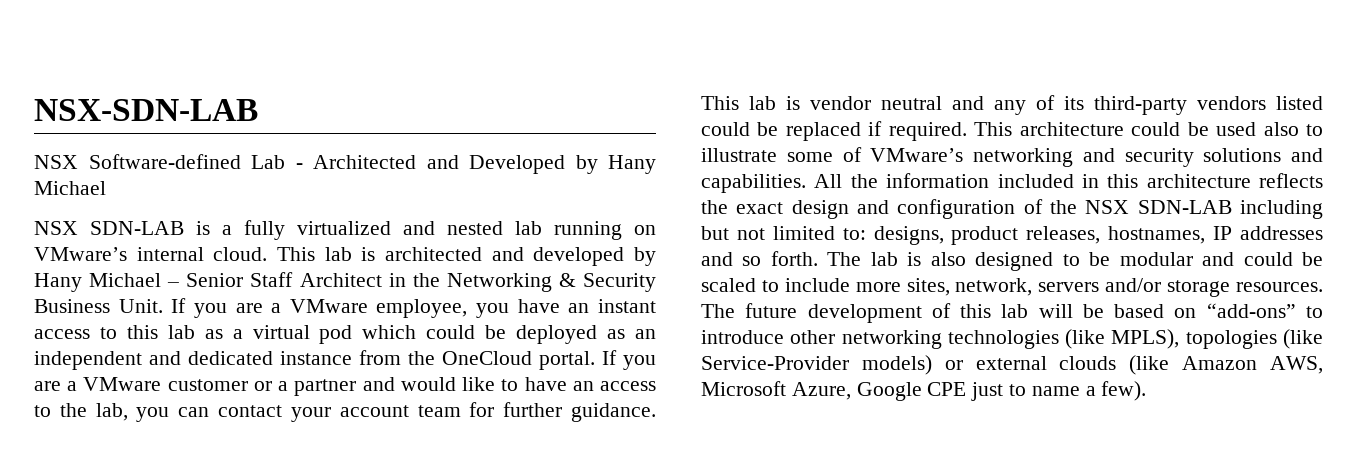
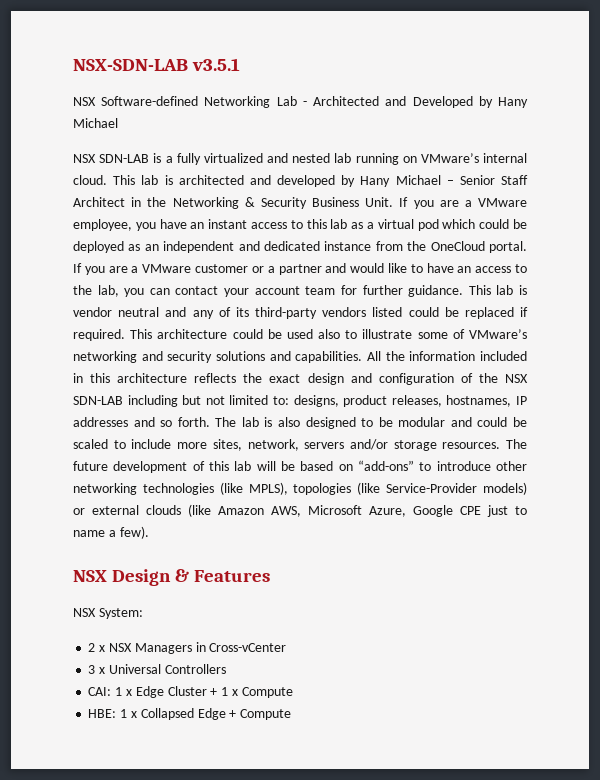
(258, 110) none -> [192,58,241,71] v3.5.1
(241, 161) none -> [204,96,271,108] Networking
(1147, 391) none -> [73,569,271,586] [73,608,143,619] [88,642,287,654] [88,664,226,674] [88,686,293,698] [88,708,292,720] // NSX Design & Features // NSX System: // 2 x NSX Managers in Cross-vCenter // 3 x Universal Controllers // CAI: 1 x Edge Cluster + 1 x Compute // HBE: 1 x Collapsed Edge + Compute

